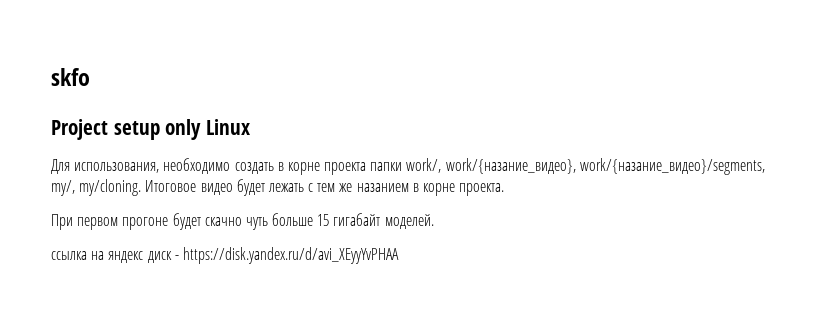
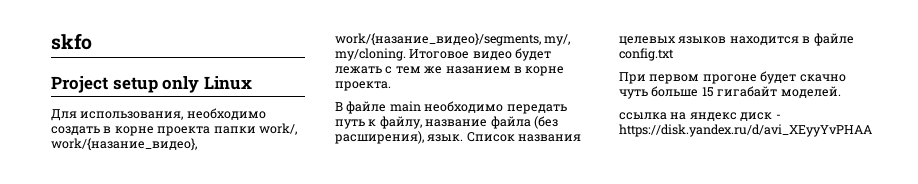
(505, 189) none -> [335,101,567,114] [335,116,558,129] [335,131,582,144] [619,33,854,46] [619,48,674,61] // В файле main необходимо передать путь к файлу, название файла (без расширения), язык. Cписок названия целевых языков находится в файле config.txt

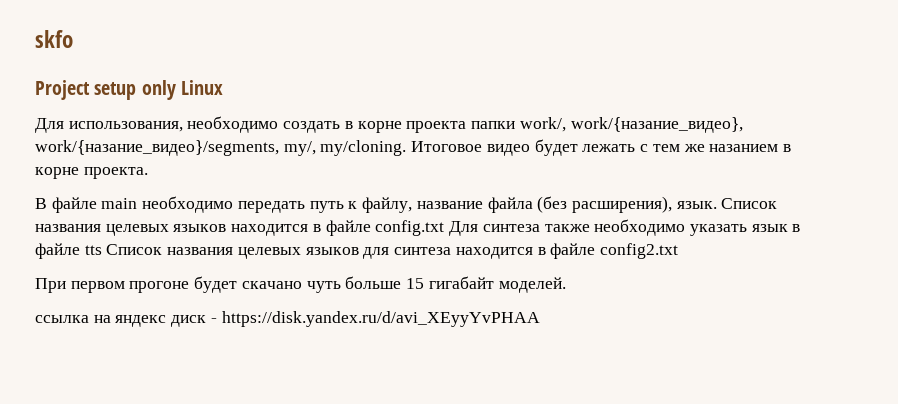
(674, 54) none -> [449,219,801,236] [35,243,678,259] Для синтеза также необходимо указать язык в файле tts Cписок названия целевых языков для синтеза находится в файле config2.txt
[799,74,846,82] скачно -> [241,281,302,289] скачано

